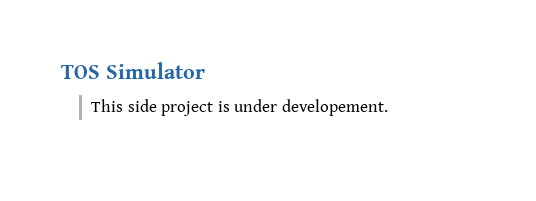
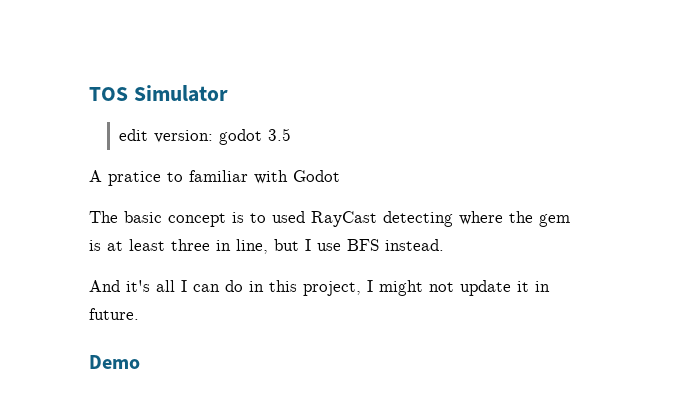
[90,99,388,116] This side project is under developement. -> [118,128,291,145] [89,170,340,186] [89,211,570,227] [89,239,444,254] [89,280,550,296] [89,308,139,320] [89,355,140,369] edit version: godot 3.5 // A pratice to familiar with Godot // The basic concept is to used RayCast detecting where the gem is at least three in line, but I use BFS instead. // And it's all I can do in this project, I might not update it in future. // Demo

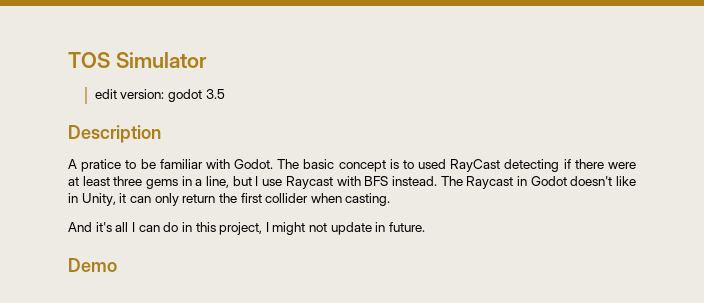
(291, 134) none -> [68,125,161,143] // Description
(183, 177) none -> [140,159,156,169] be
[293,170,340,182] Godot // -> [234,159,274,169] Godot.
[459,211,570,227] [89,239,231,251] where the gem is at least three in -> [563,159,637,169] [68,176,203,189] if there were at least three gems in a
(341, 247) none -> [285,176,361,189] Raycast with
(444, 245) none -> [440,176,636,189] [68,193,391,206] The Raycast in Godot doesn't like in Unity, it can only return the first collider when casting.
[517,281,529,292] it -> (372, 228) none

